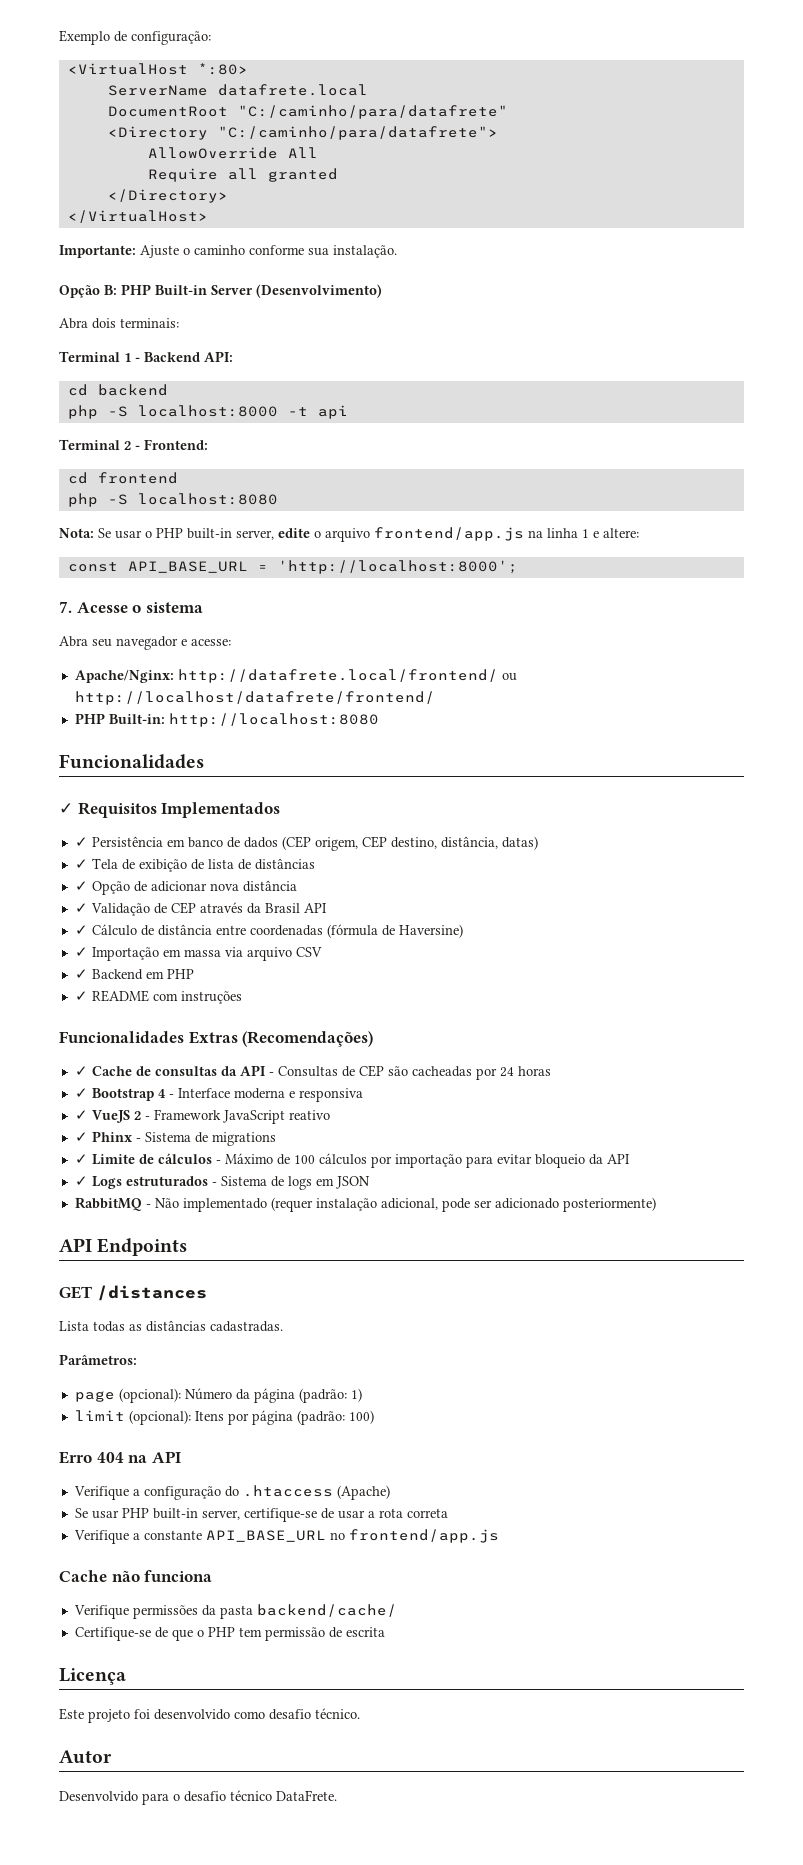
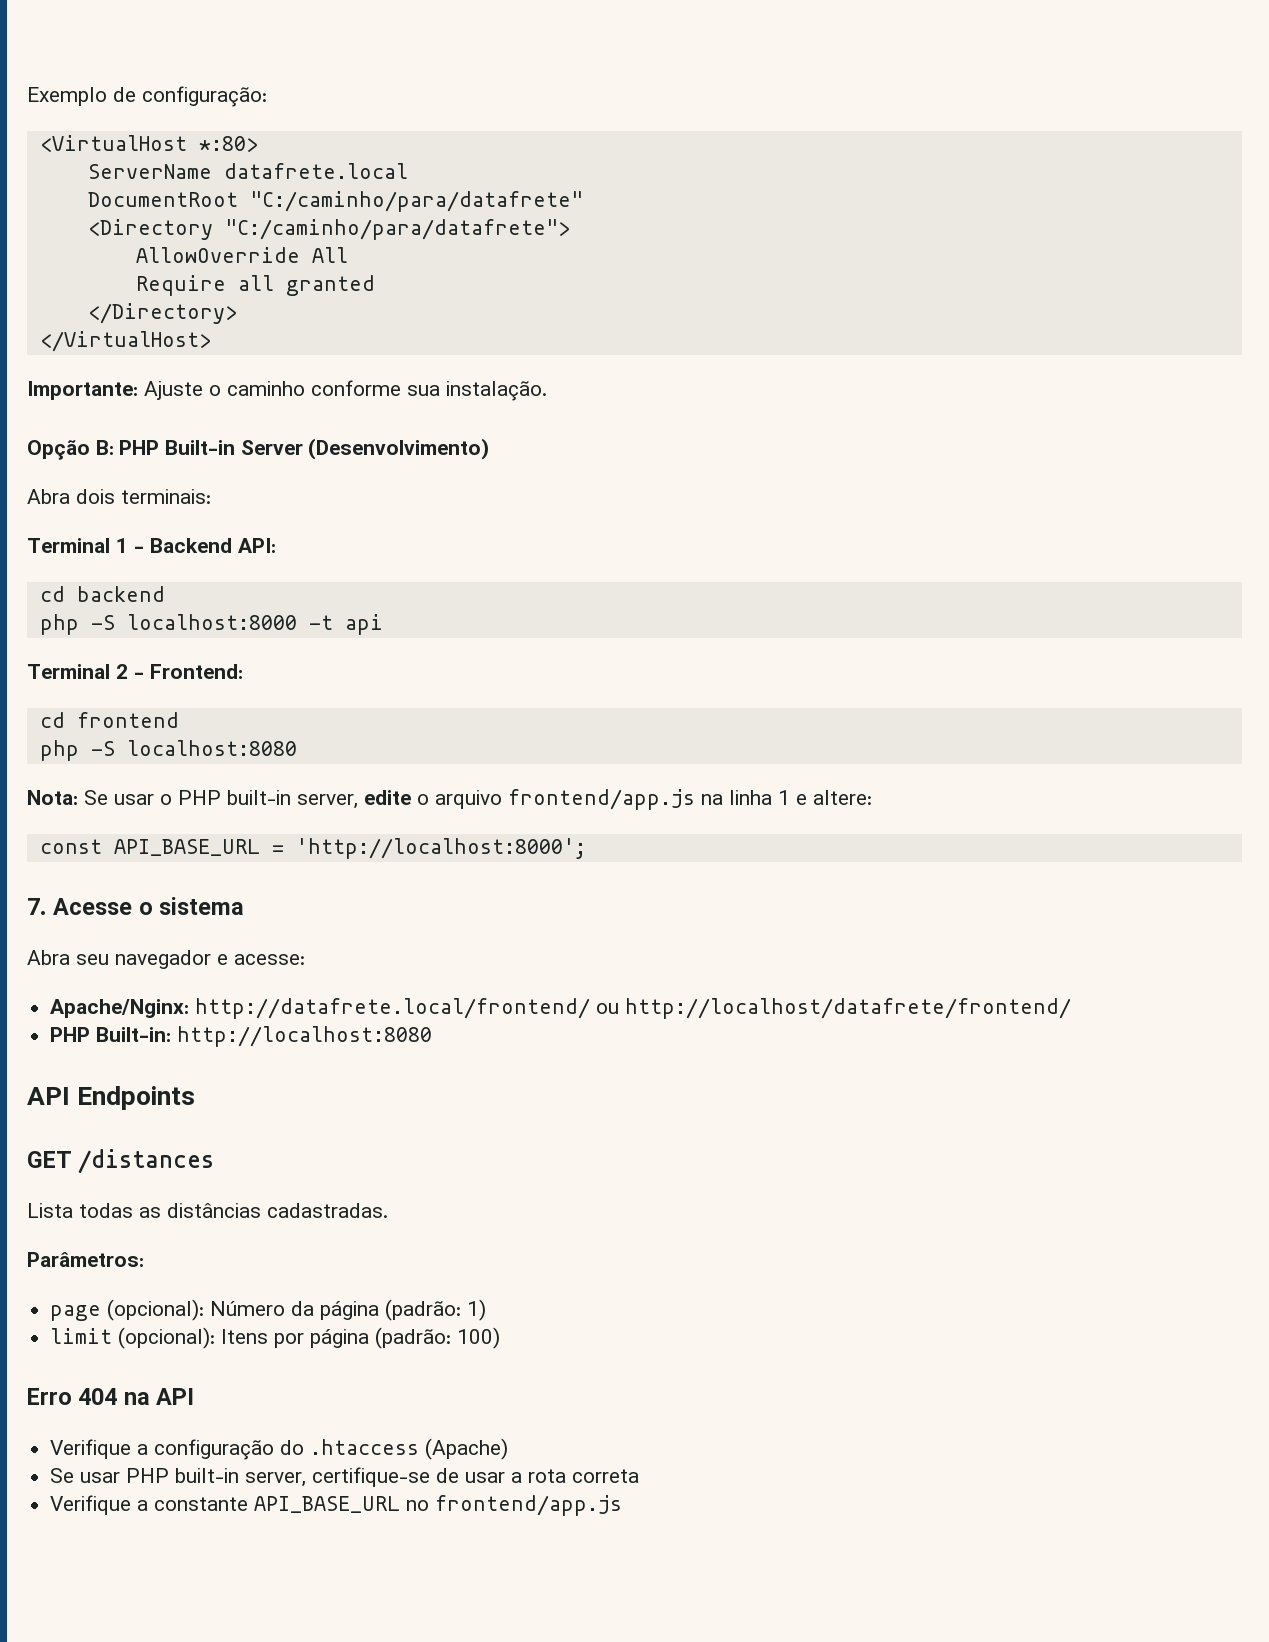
[59,754,204,769] [59,802,281,818] [74,836,538,851] [74,858,315,872] [74,880,297,895] [74,902,327,916] [74,924,463,938] [74,947,322,961] [74,969,194,980] [74,990,242,1004] [59,1031,374,1047] [74,1065,551,1080] [74,1088,363,1102] [74,1109,330,1124] [74,1131,276,1146] [74,1153,630,1168] [74,1176,370,1190] [74,1197,656,1212] // Funcionalidades // ✓ Requisitos Implementados // ✓ Persistência em banco de dados (CEP origem, CEP destino, distância, datas) // ✓ Tela de exibição de lista de distâncias // ✓ Opção de adicionar nova distância // ✓ Validação de CEP através da Brasil API // ✓ Cálculo de distância entre coordenadas (fórmula de Haversine) // ✓ Importação em massa via arquivo CSV // ✓ Backend em PHP // ✓ README com instruções // Funcionalidades Extras (Recomendações) // ✓ Cache de consultas da API - Consultas de CEP são cacheadas por 24 horas // ✓ Bootstrap 4 - Interface moderna e responsiva // ✓ VueJS 2 - Framework JavaScript reativo // ✓ Phinx - Sistema de migrations // ✓ Limite de cálculos - Máximo de 100 cálculos por importação para evitar bloqueio da API // ✓ Logs estruturados - Sistema de logs em JSON // RabbitMQ - Não implementado (requer instalação adicional, pode ser adicionado posteriormente) -> (433, 1036) none
[59,1570,213,1582] [73,1604,397,1619] [74,1627,385,1641] [59,1668,126,1685] [59,1708,360,1723] [59,1750,112,1764] [59,1790,337,1805] // Cache não funciona // Verifique permissões da pasta backend/cache/ // Certifique-se de que o PHP tem permissão de escrita // Licença // Este projeto foi desenvolvido como desafio técnico. // Autor // Desenvolvido para o desafio técnico DataFrete. -> (623, 1505) none

